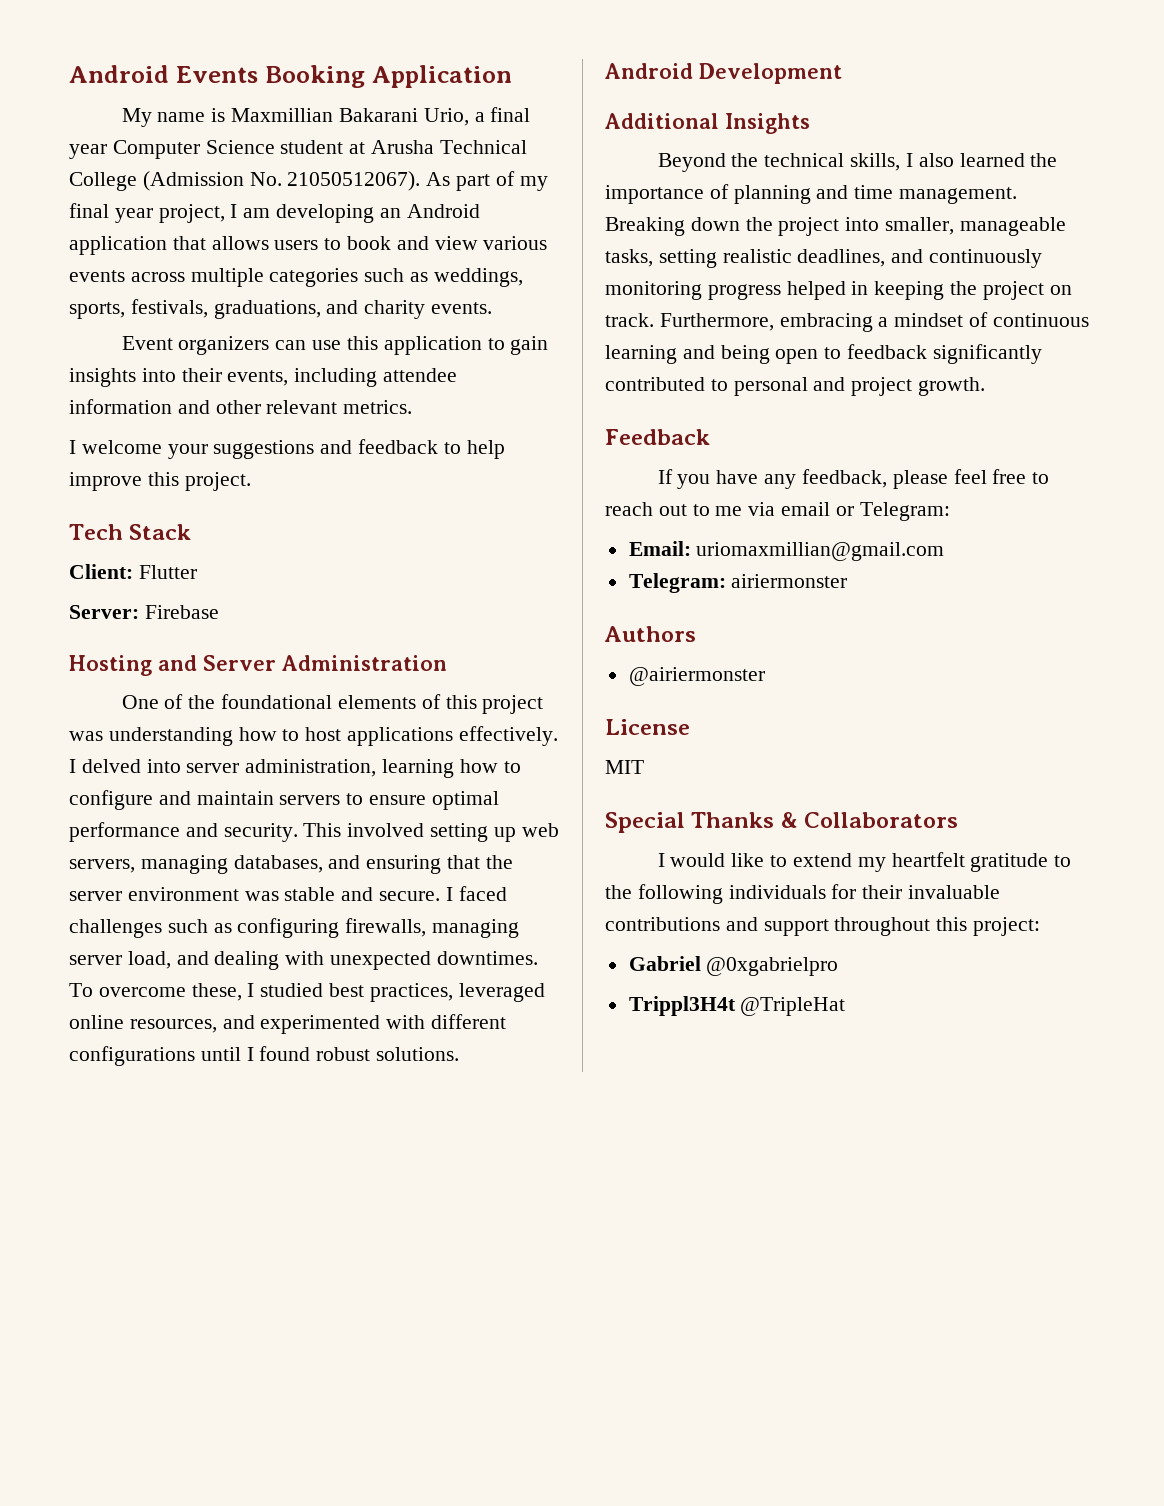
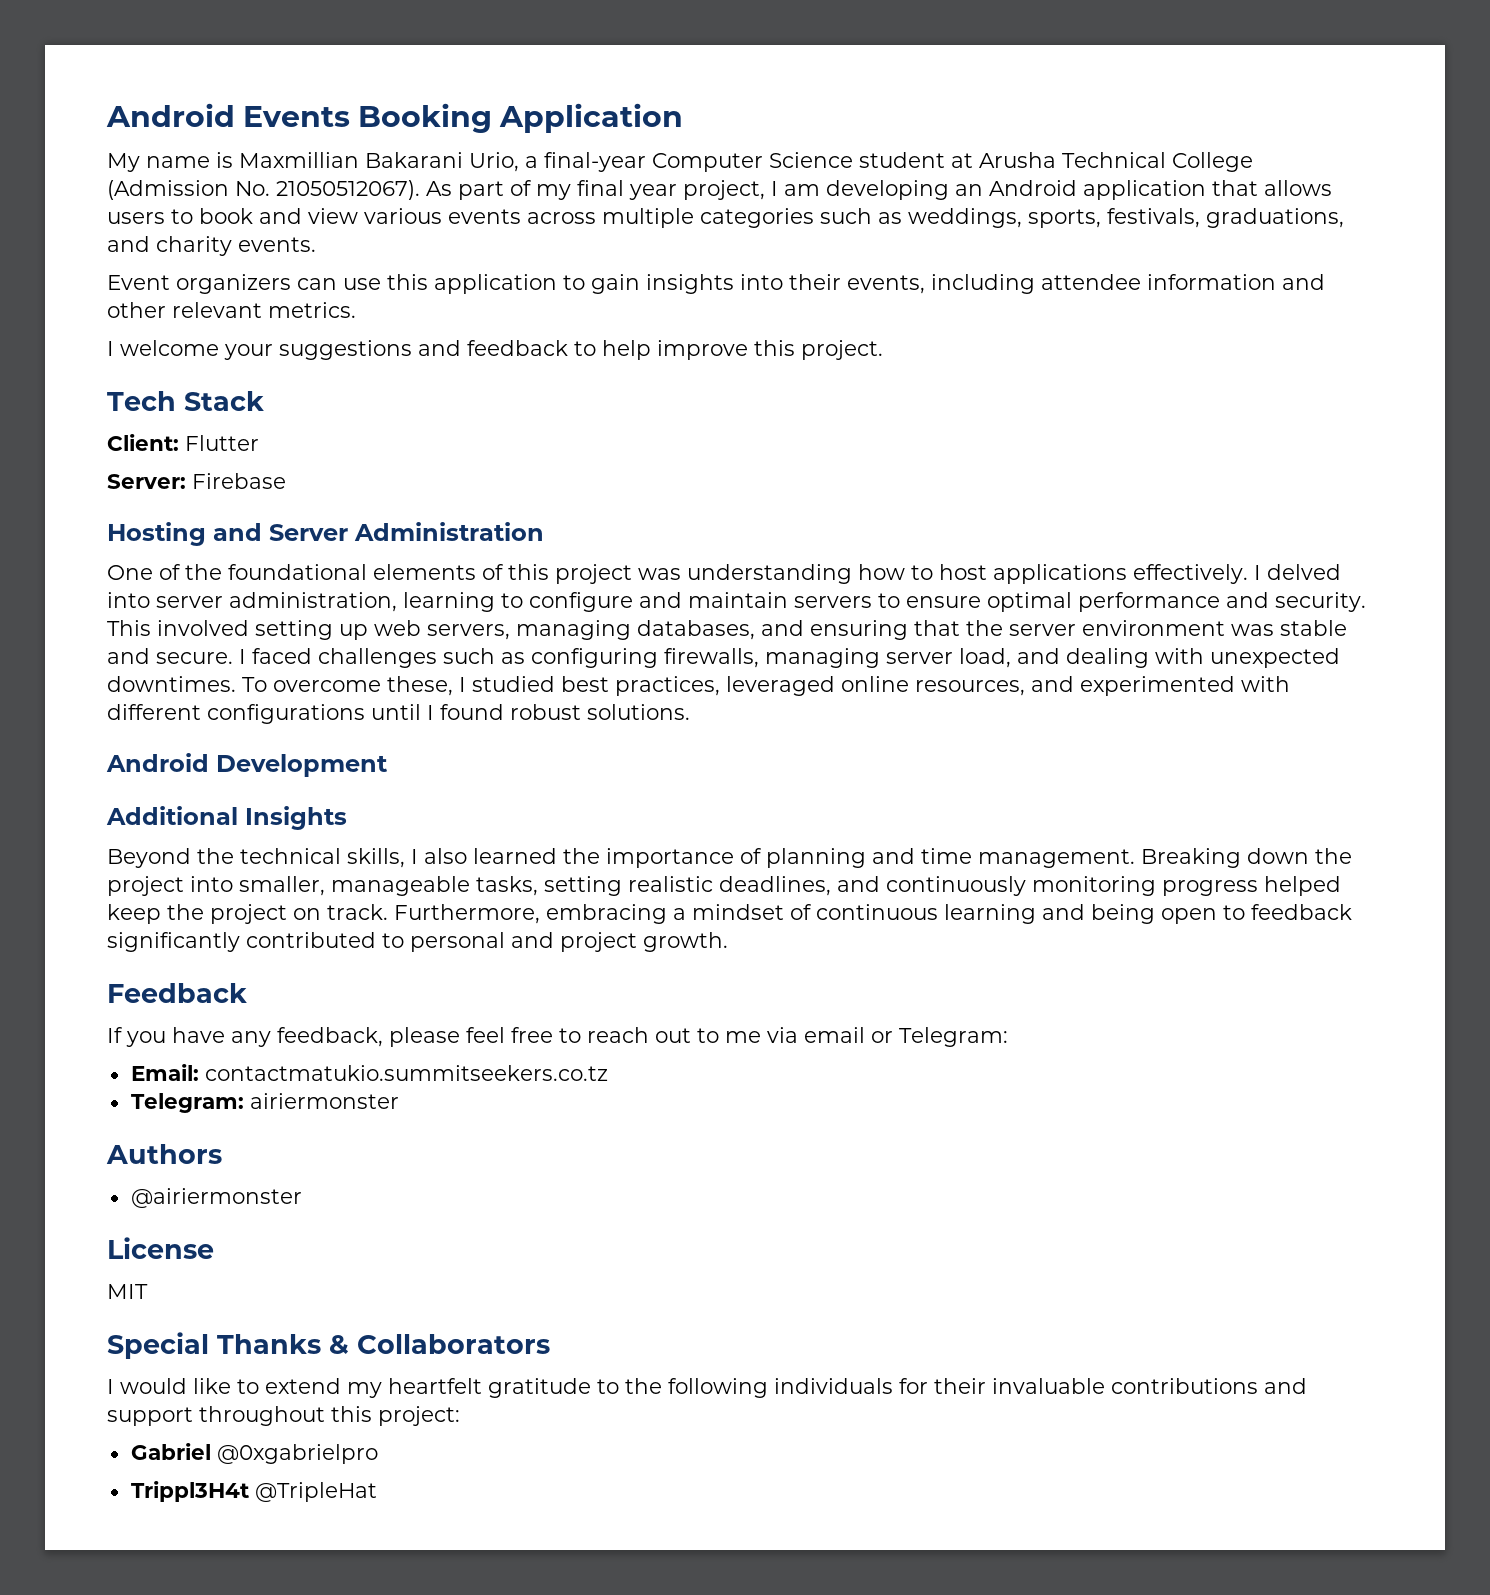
[490,107,531,122] [69,144,107,159] final year -> [544,152,646,172] final-year
[459,759,498,773] how -> (495, 602) none
[851,281,945,300] in keeping -> [107,904,161,924] keep
[696,542,945,561] uriomaxmillian@gmail.com -> [204,1065,608,1081] contactmatukio.summitseekers.co.tz

